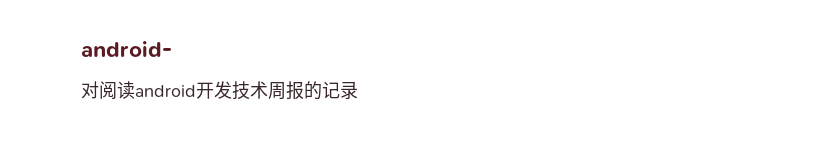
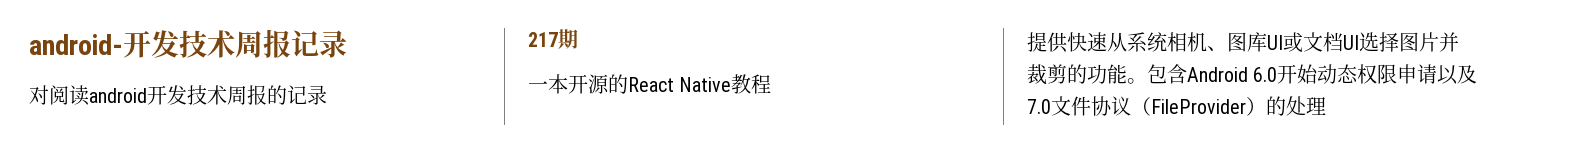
(172, 49) none -> [123,29,347,58] 开发技术周报记录
(358, 90) none -> [528,29,578,49] [528,74,772,94] [1027,32,1459,53] [1027,64,1478,85] [1027,96,1326,116] // 217期 // 一本开源的React Native教程 // 提供快速从系统相机、图库UI或文档UI选择图片并裁剪的功能。包含Android 6.0开始动态权限申请以及7.0文件协议（FileProvider）的处理

